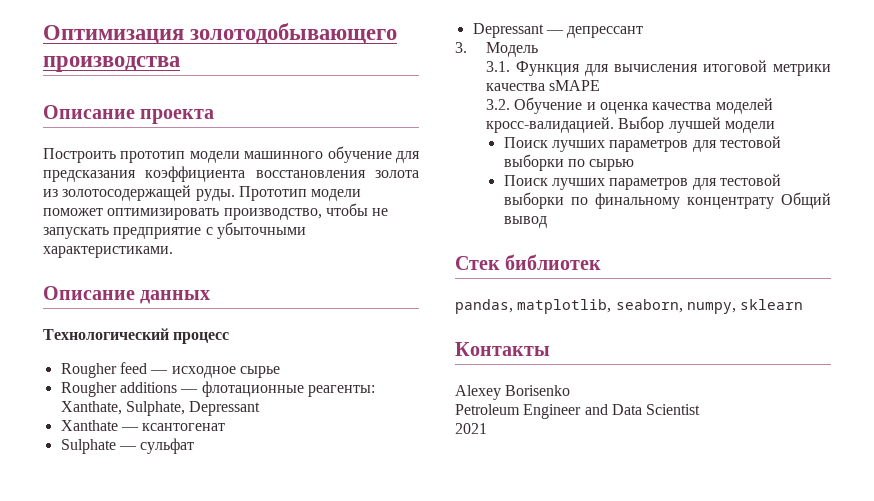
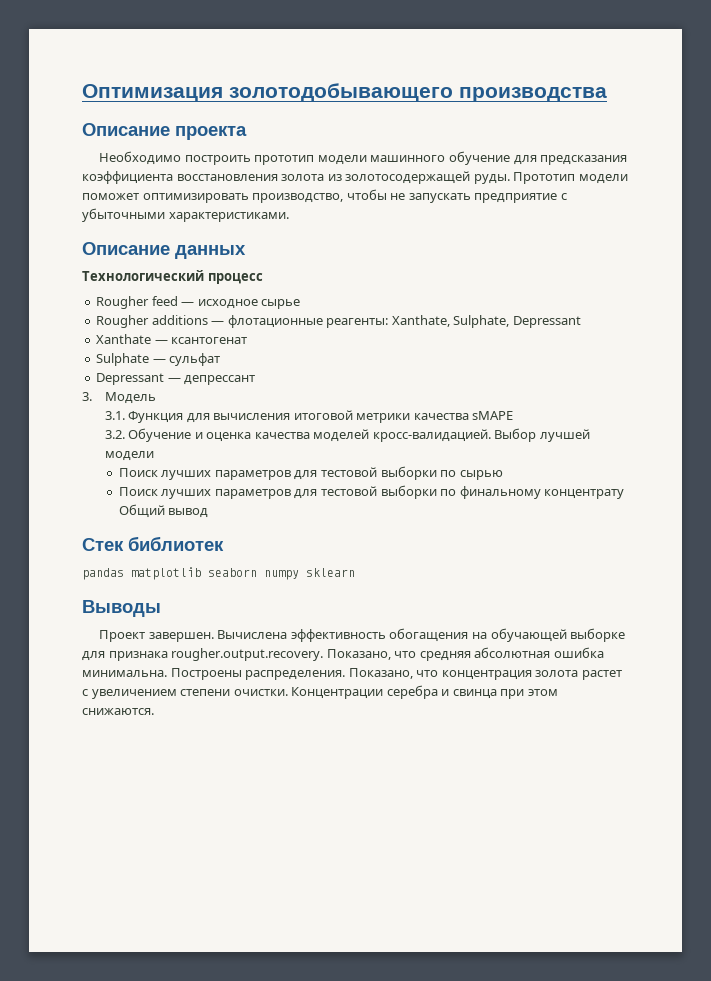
[43,148,116,163] Построить -> [99,151,251,165] Необходимо построить
[455,299,804,314] [455,342,550,356] [455,385,571,400] [455,404,701,419] [455,423,487,434] pandas, matplotlib, seaborn, numpy, sklearn // Контакты // Alexey Borisenko // Petroleum Engineer and Data Scientist // 2021 -> [82,567,355,580] [82,600,161,617] [99,628,626,642] [82,647,604,661] [82,668,622,680] [82,685,558,699] [82,708,154,715] pandas matplotlib seaborn numpy sklearn // Выводы // Проект завершен. Вычислена эффективность обогащения на обучающей выборке для признака rougher.output.recovery. Показано, что средняя абсолютная ошибка минимальна. Построены распределения. Показано, что концентрация золота растет с увеличением степени очистки. Концентрации серебра и свинца при этом снижаются.

